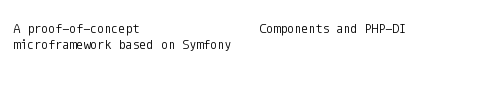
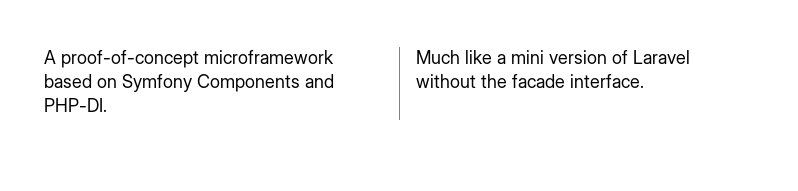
[364,24,406,33] PHP-DI -> [44,98,107,112] [416,50,690,64] [416,74,644,88] PHP-DI. // Much like a mini version of Laravel without the facade interface.

